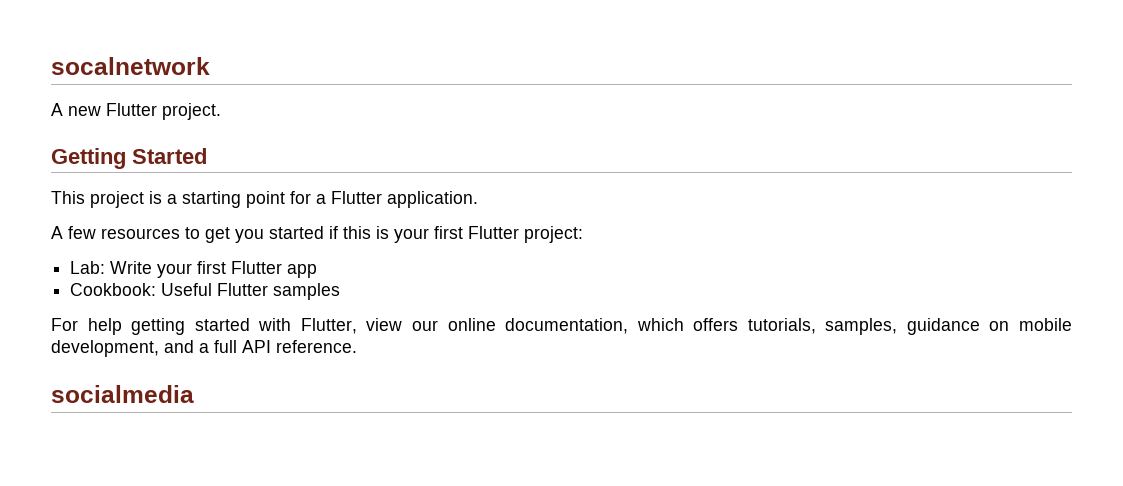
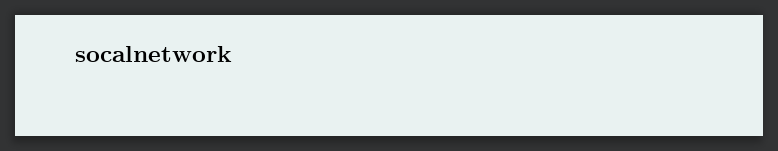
[51,103,221,120] [51,148,207,169] [51,191,478,208] [51,226,583,243] [70,261,318,278] [70,283,341,300] [51,318,1072,335] [51,340,357,357] [51,385,194,403] // A new Flutter project. // Getting Started // This project is a starting point for a Flutter application. // A few resources to get you started if this is your first Flutter project: // Lab: Write your first Flutter app // Cookbook: Useful Flutter samples // For help getting started with Flutter, view our online documentation, which offers tutorials, samples, guidance on mobile development, and a full API reference. // socialmedia -> (232, 54) none

